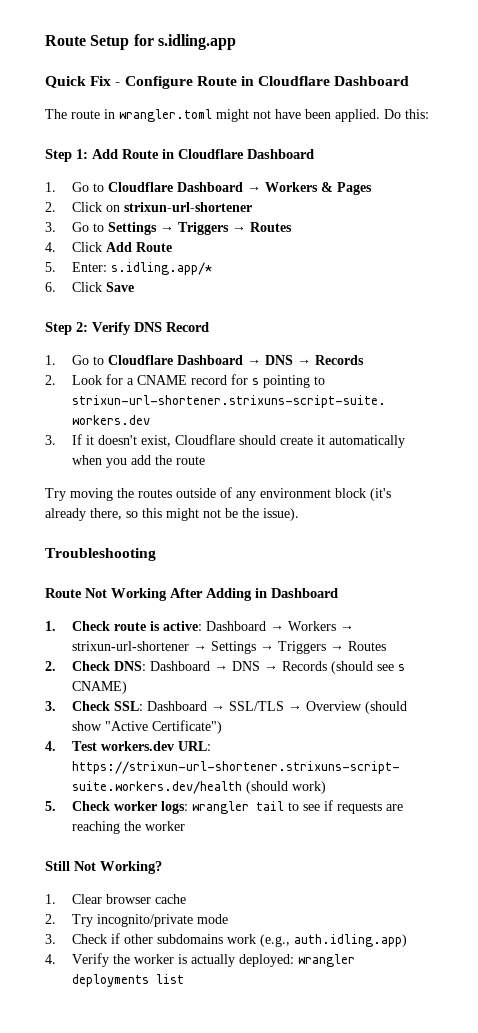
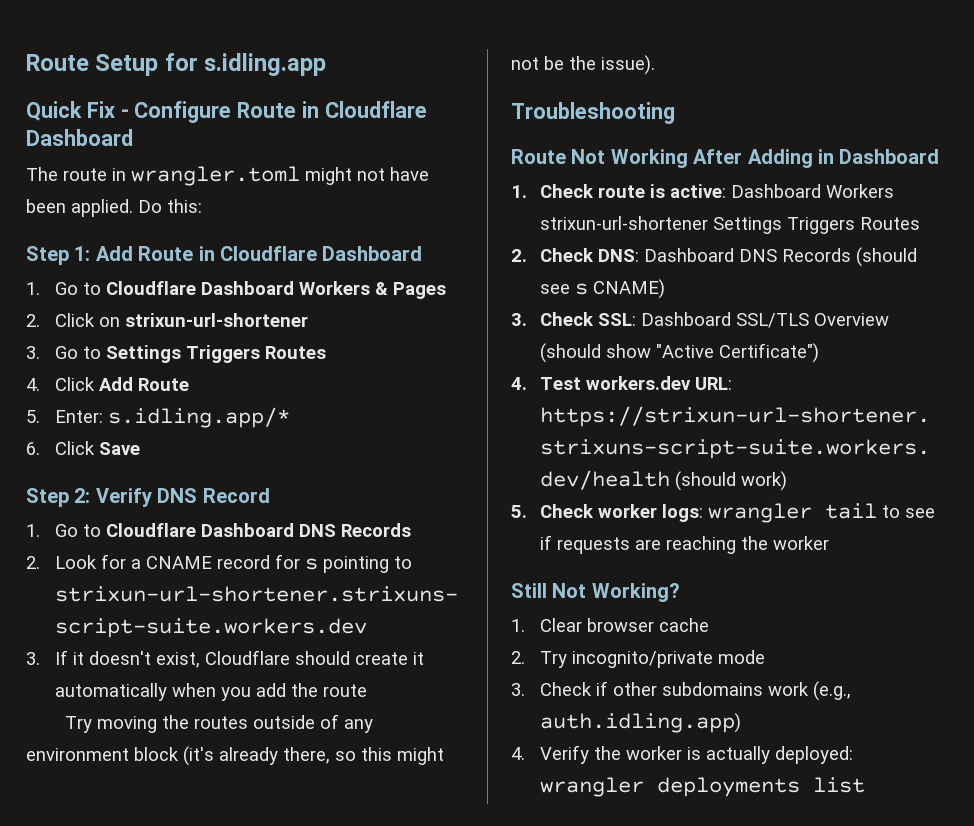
[247,186,262,192] → -> (294, 288) none
[160,222,247,235] → Triggers → -> [185,345,260,363] Triggers
[247,355,312,365] → DNS → -> [298,524,336,537] DNS
[270,621,355,631] [72,641,345,654] → Workers → strixun-url-shortener → Settings → Triggers → -> [825,184,894,198] [539,216,855,234] Workers strixun-url-shortener Settings Triggers
[214,661,279,671] → DNS → -> [738,249,777,262] DNS
[211,701,303,711] → SSL/TLS → -> [735,313,809,328] SSL/TLS

